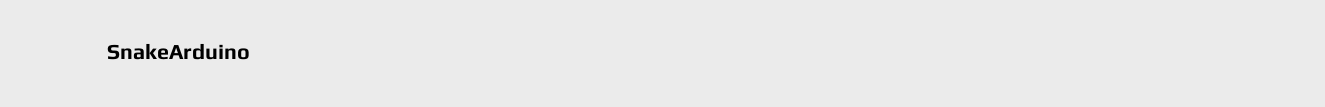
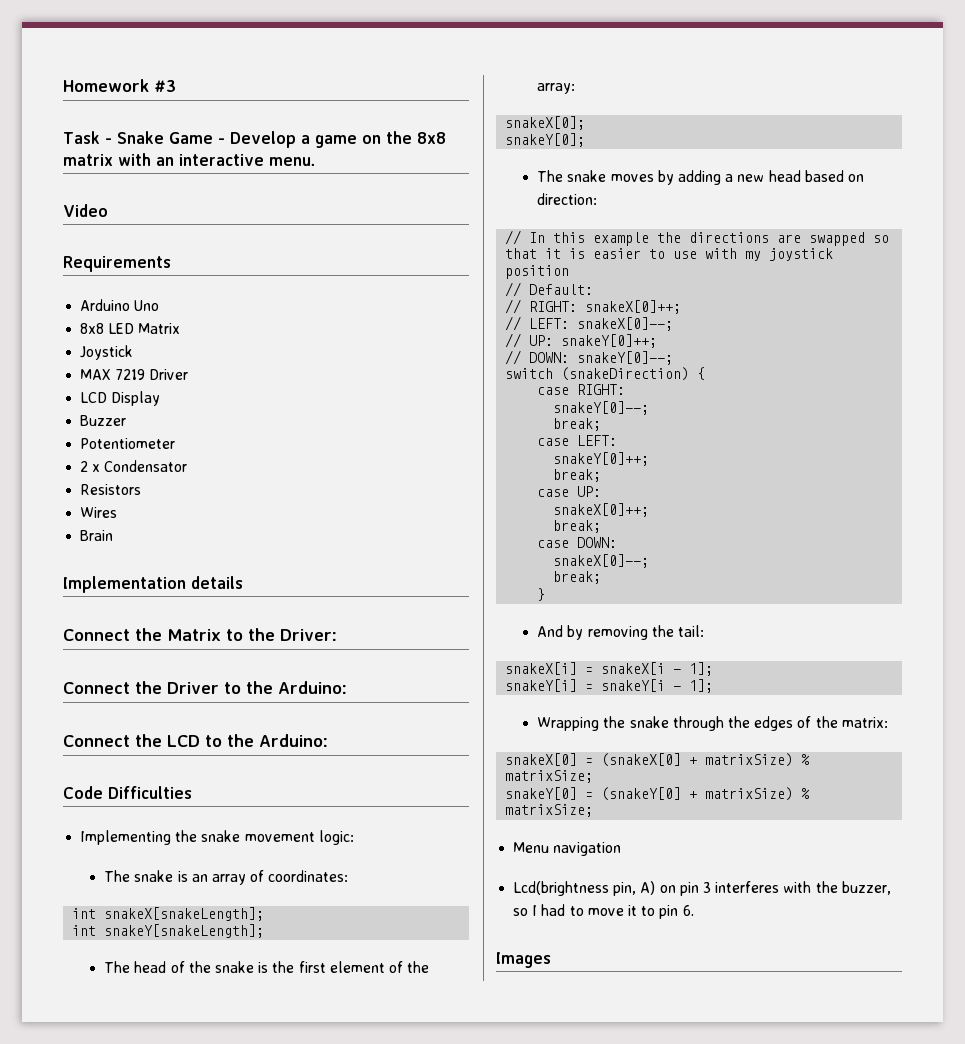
[107,43,250,60] SnakeArduino -> [63,79,176,92] [63,131,446,148] [63,153,316,166] [63,204,108,217] [63,256,171,272] [80,299,160,311] [80,323,181,334] [80,345,134,360] [80,369,189,380] [80,391,161,406] [80,415,127,426] [80,438,176,449] [80,460,188,472] [80,484,142,495] [80,507,118,518] [80,530,114,541] [63,576,243,593] [63,628,337,641] [63,681,347,694] [63,734,328,747] [63,786,192,799] [80,830,354,845] [104,870,349,885] [72,907,265,921] [72,924,265,938] [104,961,430,973] [537,83,576,94] [505,116,586,130] [505,133,586,147] [537,170,864,185] [537,193,598,205] [505,230,890,246] [505,248,834,261] [505,265,570,279] [505,282,594,297] [505,299,682,314] [505,316,674,331] [505,333,658,348] [505,350,674,365] [505,367,706,381] [537,384,626,395] [553,401,650,415] [553,418,602,431] [537,435,618,446] [553,452,650,466] [553,469,602,482] [537,486,602,497] [553,503,650,517] [553,520,602,533] [537,537,618,548] [553,554,650,568] [553,571,602,584] [537,588,546,601] [537,625,705,640] [505,662,714,676] [505,679,714,693] [537,716,888,731] [505,753,811,767] [505,770,594,783] [505,787,811,801] [505,804,594,817] [513,842,622,856] [513,881,891,896] [513,904,694,919] [496,952,551,968] Homework #3 // Task - Snake Game - Develop a game on the 8x8 matrix with an interactive menu. // Video // Requirements // Arduino Uno // 8x8 LED Matrix // Joystick // MAX 7219 Driver // LCD Display // Buzzer // Potentiometer // 2 x Condensator // Resistors // Wires // Brain // Implementation details // Connect the Matrix to the Driver: // Connect the Driver to the Arduino: // Connect the LCD to the Arduino: // Code Difficulties // Implementing the snake movement logic: // The snake is an array of coordinates: // int snakeX[snakeLength]; // int snakeY[snakeLength]; // The head of the snake is the first element of the array: // snakeX[0]; // snakeY[0]; // The snake moves by adding a new head based on direction: // // In this example the directions are swapped so that it is easier to use with my joystick position // // Default: // // RIGHT: snakeX[0]++; // // LEFT: snakeX[0]--; // // UP: snakeY[0]++; // // DOWN: snakeY[0]--; // switch (snakeDirection) { // case RIGHT: // snakeY[0]--; // break; // case LEFT: // snakeY[0]++; // break; // case UP: // snakeX[0]++; // break; // case DOWN: // snakeX[0]--; // break; // } // And by removing the tail: // snakeX[i] = snakeX[i - 1]; // snakeY[i] = snakeY[i - 1]; // Wrapping the snake through the edges of the matrix: // snakeX[0] = (snakeX[0] + matrixSize) % matrixSize; // snakeY[0] = (snakeY[0] + matrixSize) % matrixSize; // Menu navigation // Lcd(brightness pin, A) on pin 3 interferes with the buzzer, so I had to move it to pin 6. // Images

